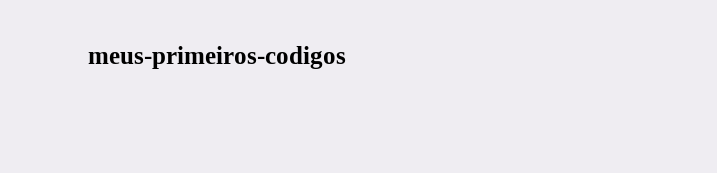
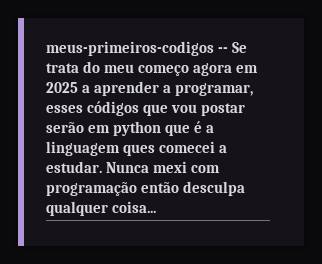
(346, 57) none -> [218,42,248,53] [46,61,259,76] [46,81,254,96] [46,101,246,116] [46,121,215,136] [46,141,228,156] [46,161,221,173] [46,181,246,196] [46,201,157,216] -- Se trata do meu começo agora em 2025 a aprender a programar, esses códigos que vou postar serão em python que é a linguagem ques comecei a estudar. Nunca mexi com programação então desculpa qualquer coisa...

